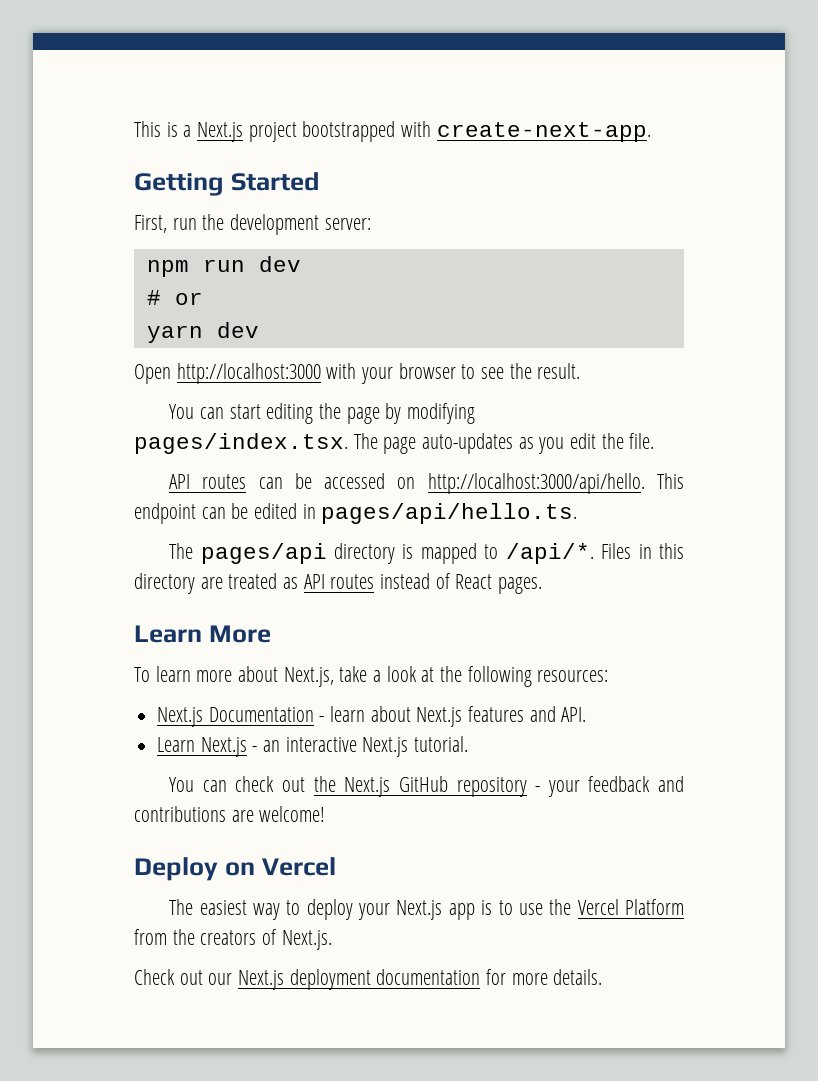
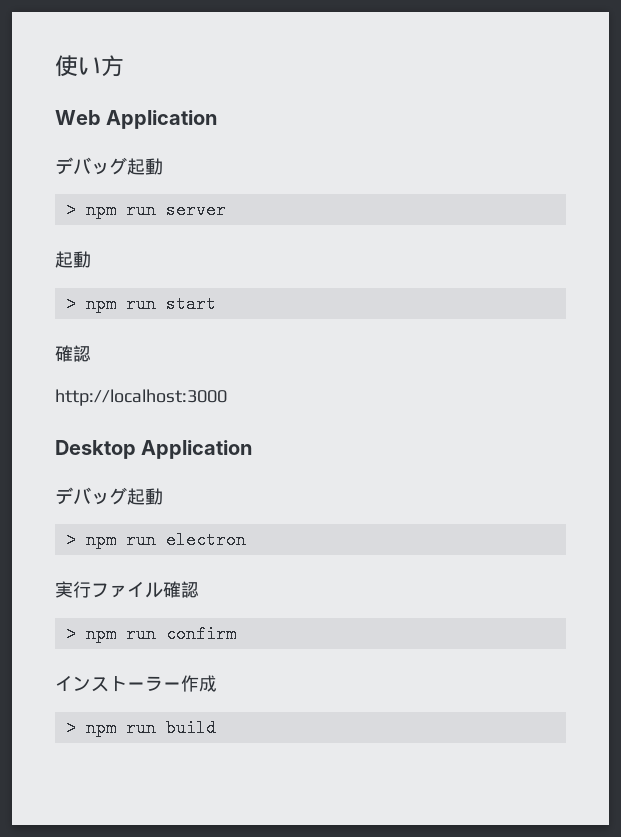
[134,121,651,142] [134,172,320,196] [134,214,371,235] [146,256,301,277] [146,290,203,305] [146,322,259,343] [134,363,581,384] [169,403,475,424] [134,433,655,454] [169,473,684,494] [134,503,578,524] [169,543,685,564] [134,573,543,594] [134,625,271,643] [134,666,609,687] [157,706,587,727] [157,736,469,757] [169,776,684,797] [134,806,326,822] [134,857,336,881] [169,899,684,920] [134,929,332,950] [134,969,603,990] This is a Next.js project bootstrapped with create-next-app. // Getting Started // First, run the development server: // npm run dev // # or // yarn dev // Open http://localhost:3000 with your browser to see the result. // You can start editing the page by modifying pages/index.tsx. The page auto-updates as you edit the file. // API routes can be accessed on http://localhost:3000/api/hello. This endpoint can be edited in pages/api/hello.ts. // The pages/api directory is mapped to /api/*. Files in this directory are treated as API routes instead of React pages. // Learn More // To learn more about Next.js, take a look at the following resources: // Next.js Documentation - learn about Next.js features and API. // Learn Next.js - an interactive Next.js tutorial. // You can check out the Next.js GitHub repository - your feedback and contributions are welcome! // Deploy on Vercel // The easiest way to deploy your Next.js app is to use the Vercel Platform from the creators of Next.js. // Check out our Next.js deployment documentation for more details. -> [55,55,124,77] [55,110,218,129] [55,157,163,175] [65,201,226,219] [55,251,91,268] [65,295,216,313] [55,345,91,362] [55,389,227,406] [55,440,253,459] [55,487,163,505] [65,531,246,549] [55,581,199,598] [65,625,236,643] [55,675,217,692] [65,719,216,737] 使い方 // Web Application // デバッグ起動 // > npm run server // 起動 // > npm run start // 確認 // http://localhost:3000 // Desktop Application // デバッグ起動 // > npm run electron // 実行ファイル確認 // > npm run confirm // インストーラー作成 // > npm run build

